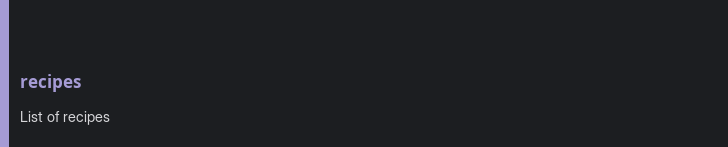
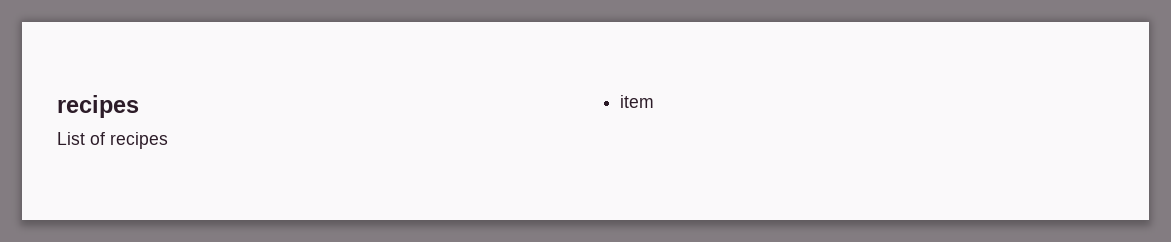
(110, 118) none -> [620,95,655,108] // item

